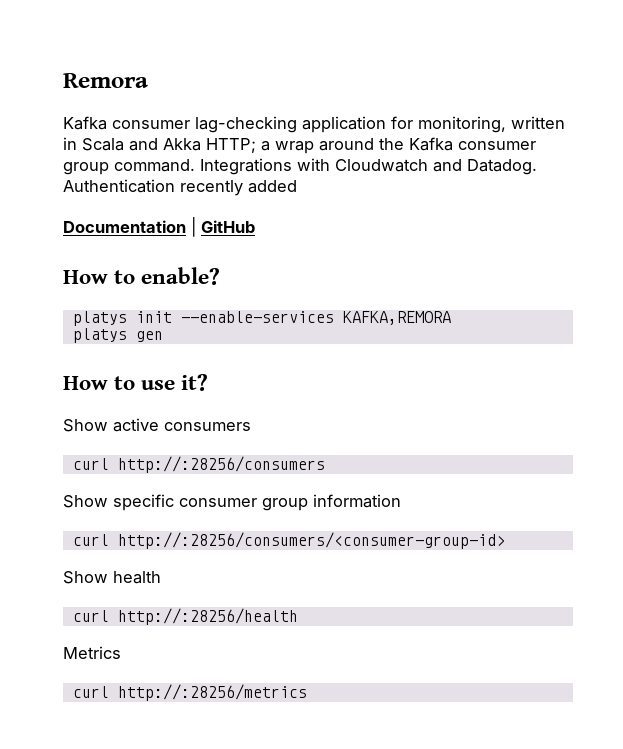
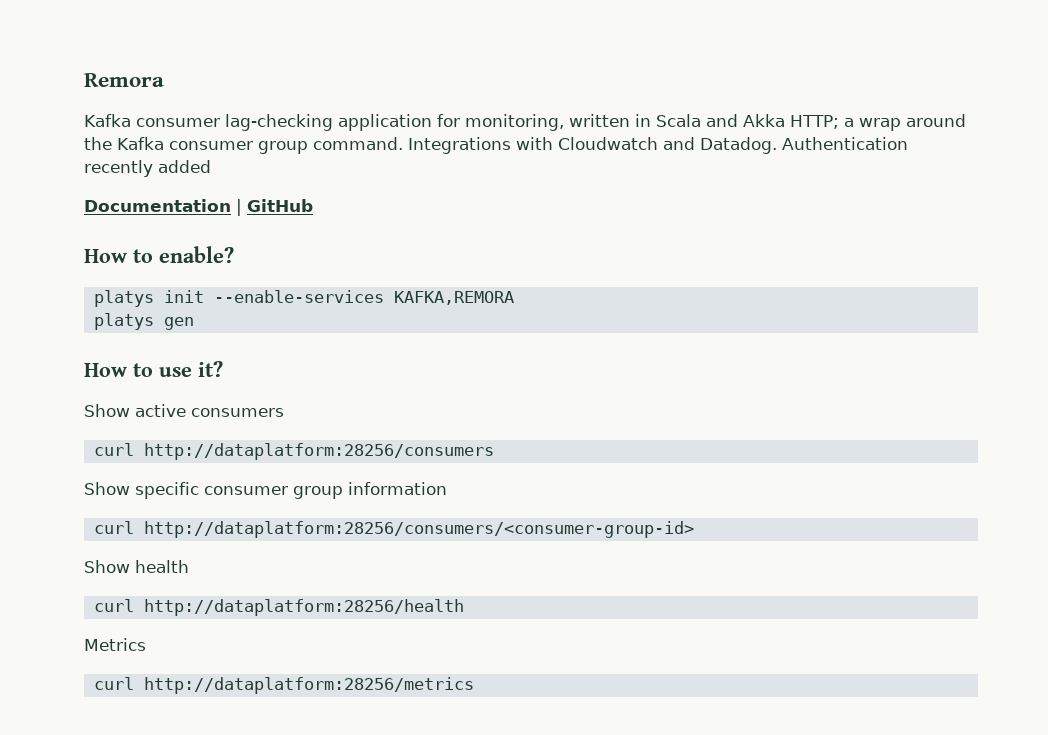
[117,456,325,473] http://:28256/consumers -> [143,443,494,460] http://dataplatform:28256/consumers
[117,532,505,549] http://:28256/consumers/<consumer-group-id> -> [143,521,694,538] http://dataplatform:28256/consumers/<consumer-group-id>
[117,608,298,625] http://:28256/health -> [143,599,464,616] http://dataplatform:28256/health
[117,684,307,701] http://:28256/metrics -> [143,677,474,694] http://dataplatform:28256/metrics

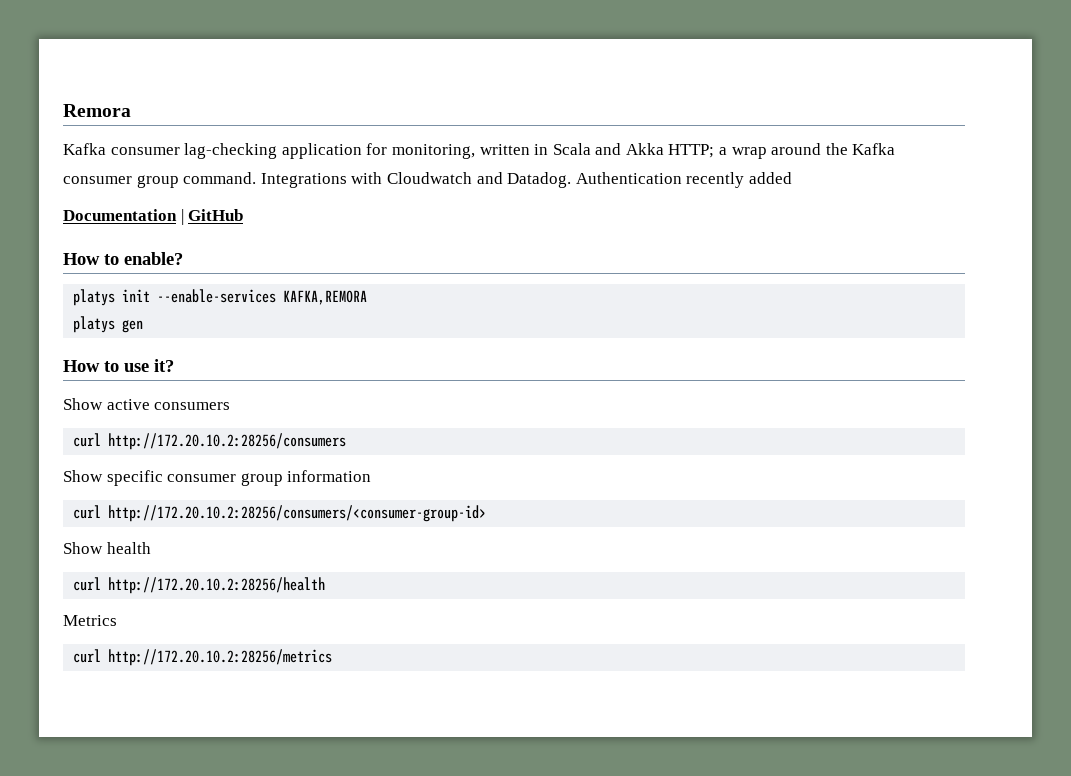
[143,443,494,460] http://dataplatform:28256/consumers -> [108,433,347,450] http://172.20.10.2:28256/consumers
[143,521,694,538] http://dataplatform:28256/consumers/<consumer-group-id> -> [108,505,487,522] http://172.20.10.2:28256/consumers/<consumer-group-id>
[143,599,464,616] http://dataplatform:28256/health -> [108,577,326,594] http://172.20.10.2:28256/health
[143,677,474,694] http://dataplatform:28256/metrics -> [108,649,333,666] http://172.20.10.2:28256/metrics

